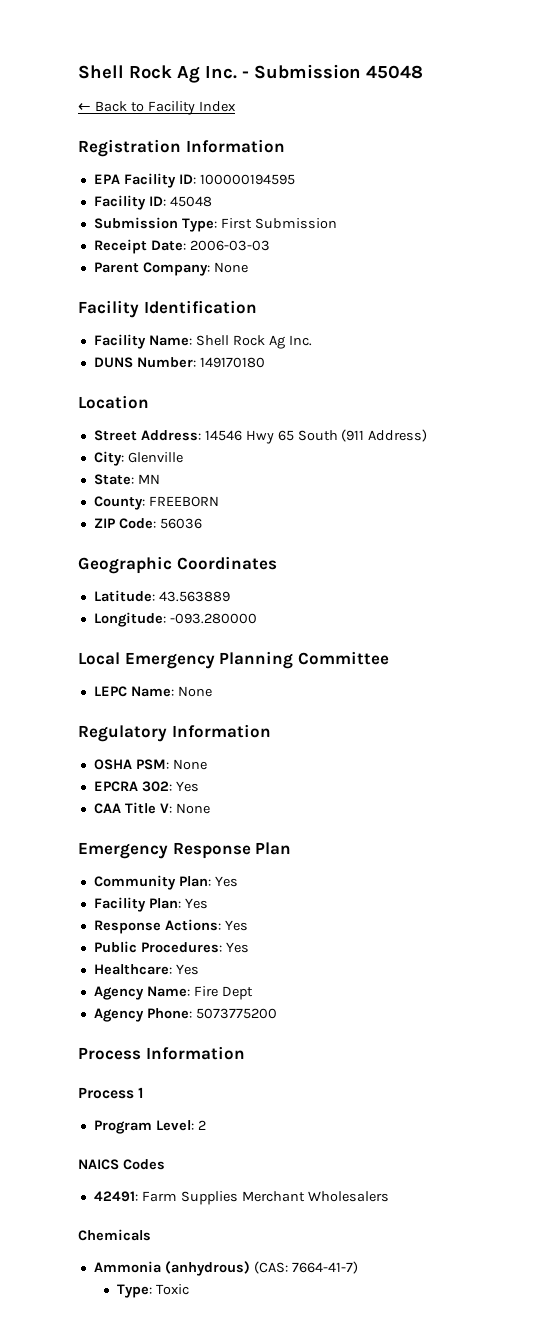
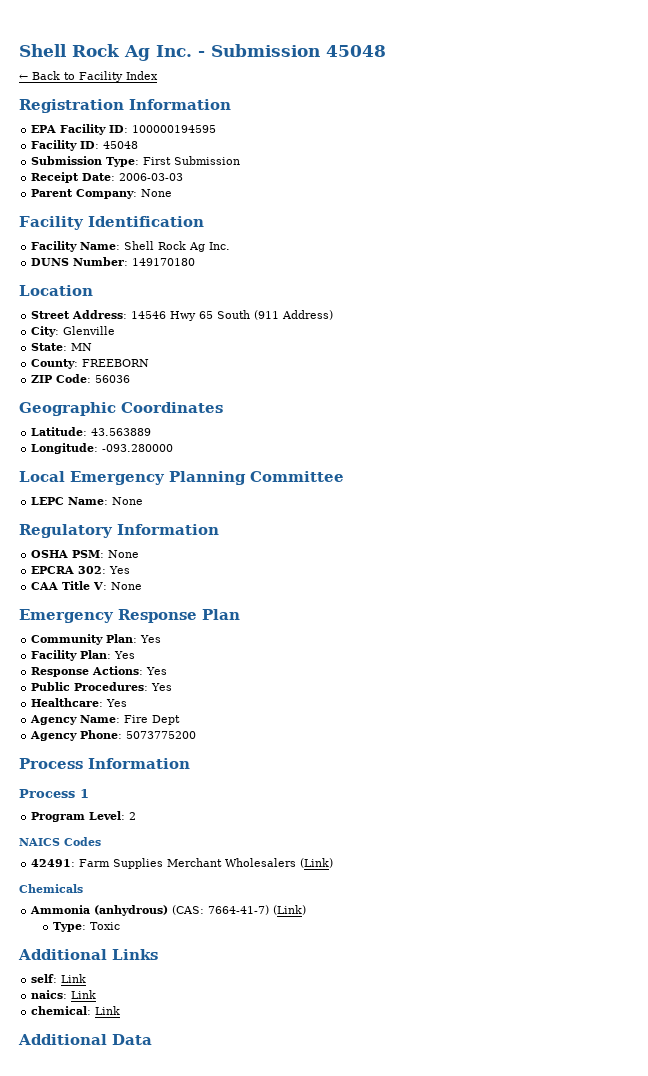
(389, 1196) none -> [300,858,334,868] (Link)
(358, 1267) none -> [273,905,307,915] (Link)
(189, 1289) none -> [18,949,158,960] [31,974,87,983] [31,990,97,999] [31,1006,121,1015] [18,1034,152,1045] // Additional Links // self: Link // naics: Link // chemical: Link // Additional Data

